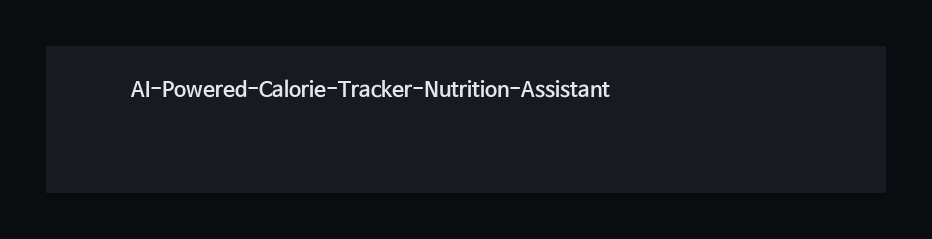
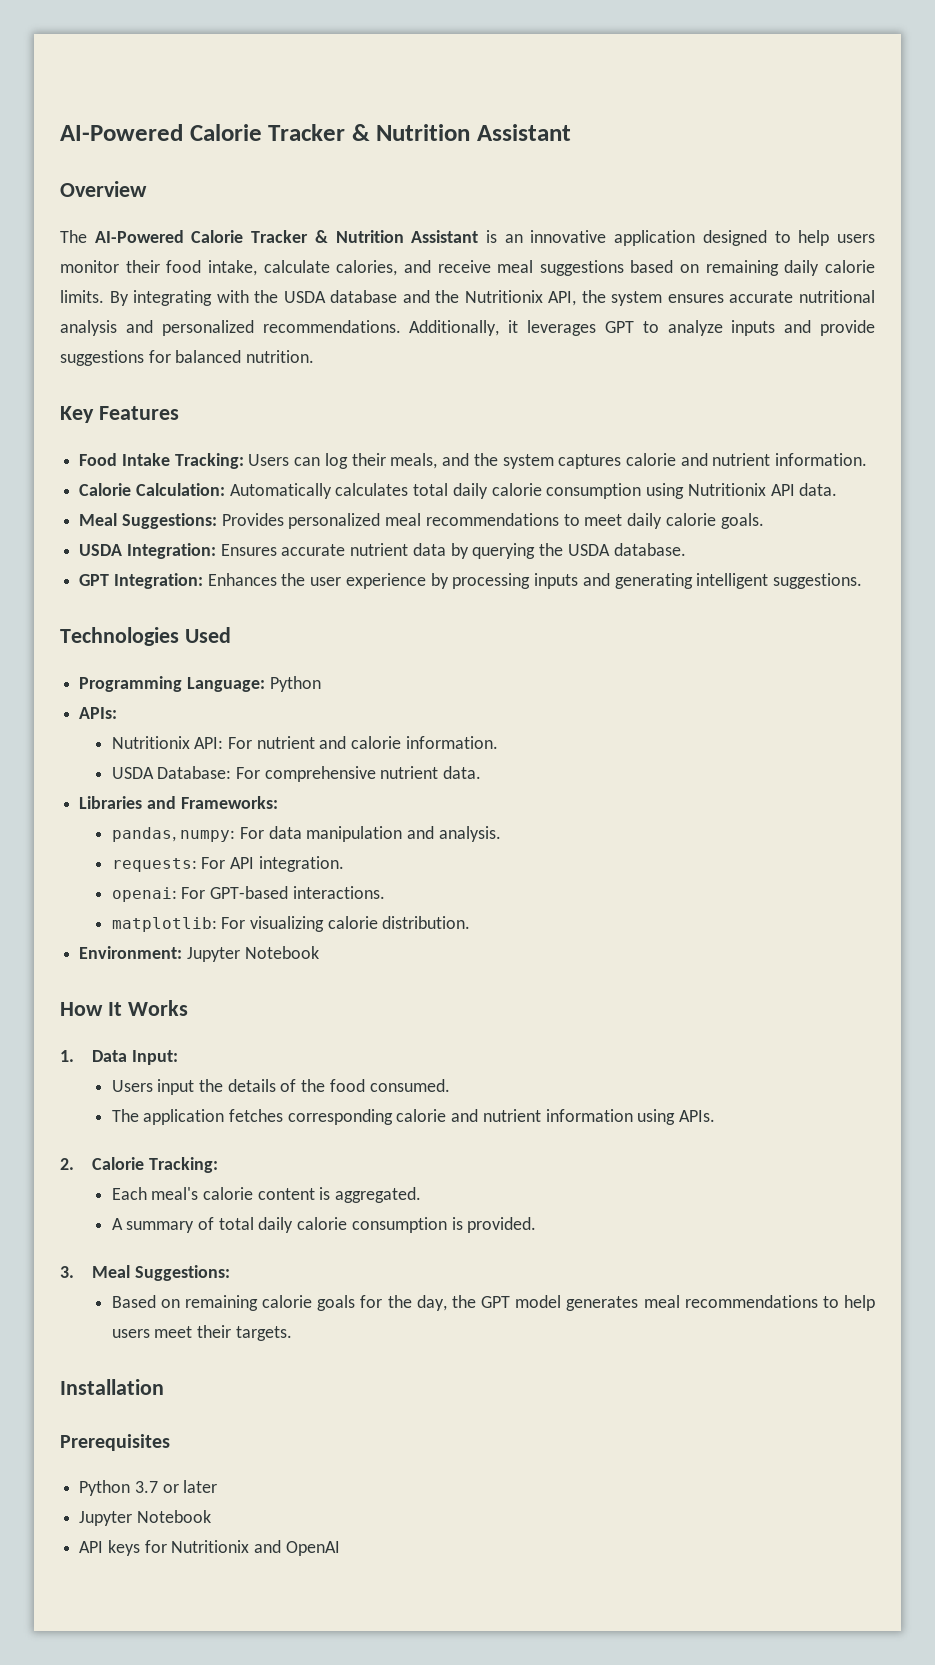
[130,79,610,98] AI-Powered-Calorie-Tracker-Nutrition-Assistant -> [60,124,572,141] [60,181,147,197] [60,230,875,246] [60,260,875,276] [60,290,875,306] [60,320,876,336] [60,350,315,366] [60,406,179,423] [79,453,868,469] [79,483,838,499] [79,513,764,529] [79,543,686,559] [79,573,862,589] [60,627,231,646] [79,676,321,692] [79,707,118,719] [111,736,498,749] [111,766,482,782] [79,796,278,809] [111,826,501,842] [111,856,344,872] [111,886,385,902] [111,916,471,932] [79,946,319,962] [60,1000,188,1016] [60,1050,179,1065] [111,1079,450,1095] [111,1109,716,1125] [60,1157,219,1173] [111,1187,422,1203] [111,1217,537,1233] [60,1265,231,1281] [111,1295,875,1311] [111,1325,292,1341] [60,1379,164,1395] [60,1434,170,1451] [79,1480,218,1496] [79,1510,211,1526] [79,1540,340,1556] AI-Powered Calorie Tracker & Nutrition Assistant // Overview // The AI-Powered Calorie Tracker & Nutrition Assistant is an innovative application designed to help users monitor their food intake, calculate calories, and receive meal suggestions based on remaining daily calorie limits. By integrating with the USDA database and the Nutritionix API, the system ensures accurate nutritional analysis and personalized recommendations. Additionally, it leverages GPT to analyze inputs and provide suggestions for balanced nutrition. // Key Features // Food Intake Tracking: Users can log their meals, and the system captures calorie and nutrient information. // Calorie Calculation: Automatically calculates total daily calorie consumption using Nutritionix API data. // Meal Suggestions: Provides personalized meal recommendations to meet daily calorie goals. // USDA Integration: Ensures accurate nutrient data by querying the USDA database. // GPT Integration: Enhances the user experience by processing inputs and generating intelligent suggestions. // Technologies Used // Programming Language: Python // APIs: // Nutritionix API: For nutrient and calorie information. // USDA Database: For comprehensive nutrient data. // Libraries and Frameworks: // pandas, numpy: For data manipulation and analysis. // requests: For API integration. // openai: For GPT-based interactions. // matplotlib: For visualizing calorie distribution. // Environment: Jupyter Notebook // How It Works // 1. Data Input: // Users input the details of the food consumed. // The application fetches corresponding calorie and nutrient information using APIs. // 2. Calorie Tracking: // Each meal's calorie content is aggregated. // A summary of total daily calorie consumption is provided. // 3. Meal Suggestions: // Based on remaining calorie goals for the day, the GPT model generates meal recommendations to help users meet their targets. // Installation // Prerequisites // Python 3.7 or later // Jupyter Notebook // API keys for Nutritionix and OpenAI

